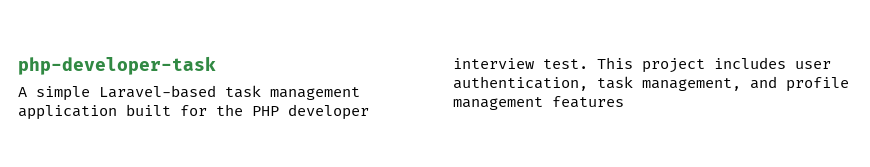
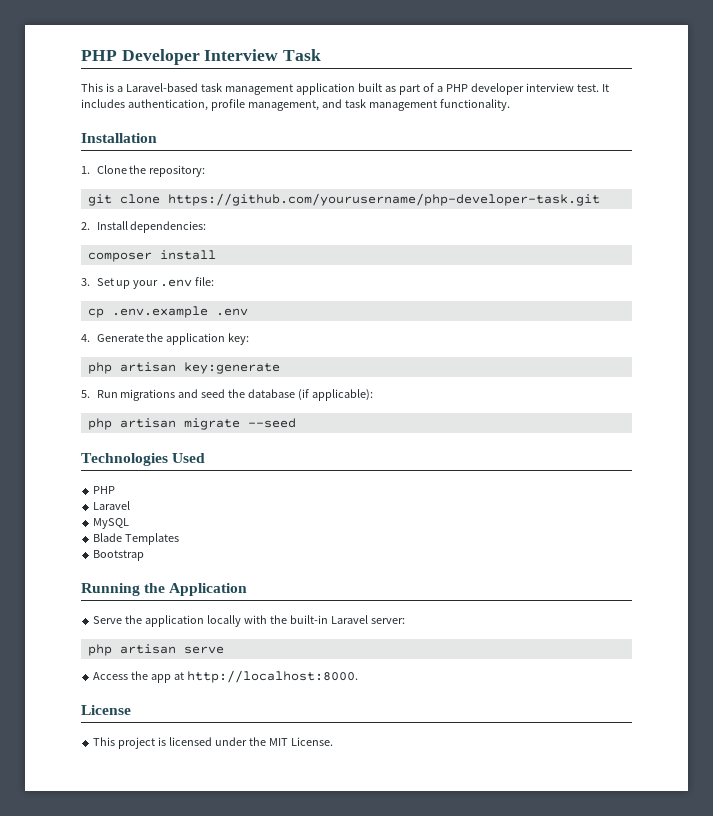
[18,56,216,75] [18,86,90,101] php-developer-task // A simple -> [81,49,322,65] [81,83,123,92] PHP Developer Interview Task // This is a
[180,104,369,120] [453,57,831,73] [453,76,849,92] [453,96,624,110] for the PHP developer interview test. This project includes user authentication, task management, and profile management features -> [384,83,609,95] [81,99,510,111] [81,133,157,143] [81,165,206,177] [87,193,600,206] [81,221,207,233] [87,250,216,262] [81,277,215,289] [87,306,248,318] [81,333,250,345] [87,362,280,374] [81,389,374,401] [87,418,296,430] [81,453,206,466] [93,486,116,494] [93,501,131,510] [93,518,130,529] [93,533,180,545] [93,550,145,561] [81,583,248,596] [93,615,405,627] [87,644,224,656] [93,670,358,683] [81,705,131,715] [93,737,333,749] as part of a PHP developer interview test. It includes authentication, profile management, and task management functionality. // Installation // 1. Clone the repository: // git clone https://github.com/yourusername/php-developer-task.git // 2. Install dependencies: // composer install // 3. Set up your .env file: // cp .env.example .env // 4. Generate the application key: // php artisan key:generate // 5. Run migrations and seed the database (if applicable): // php artisan migrate --seed // Technologies Used // PHP // Laravel // MySQL // Blade Templates // Bootstrap // Running the Application // Serve the application locally with the built-in Laravel server: // php artisan serve // Access the app at http://localhost:8000. // License // This project is licensed under the MIT License.

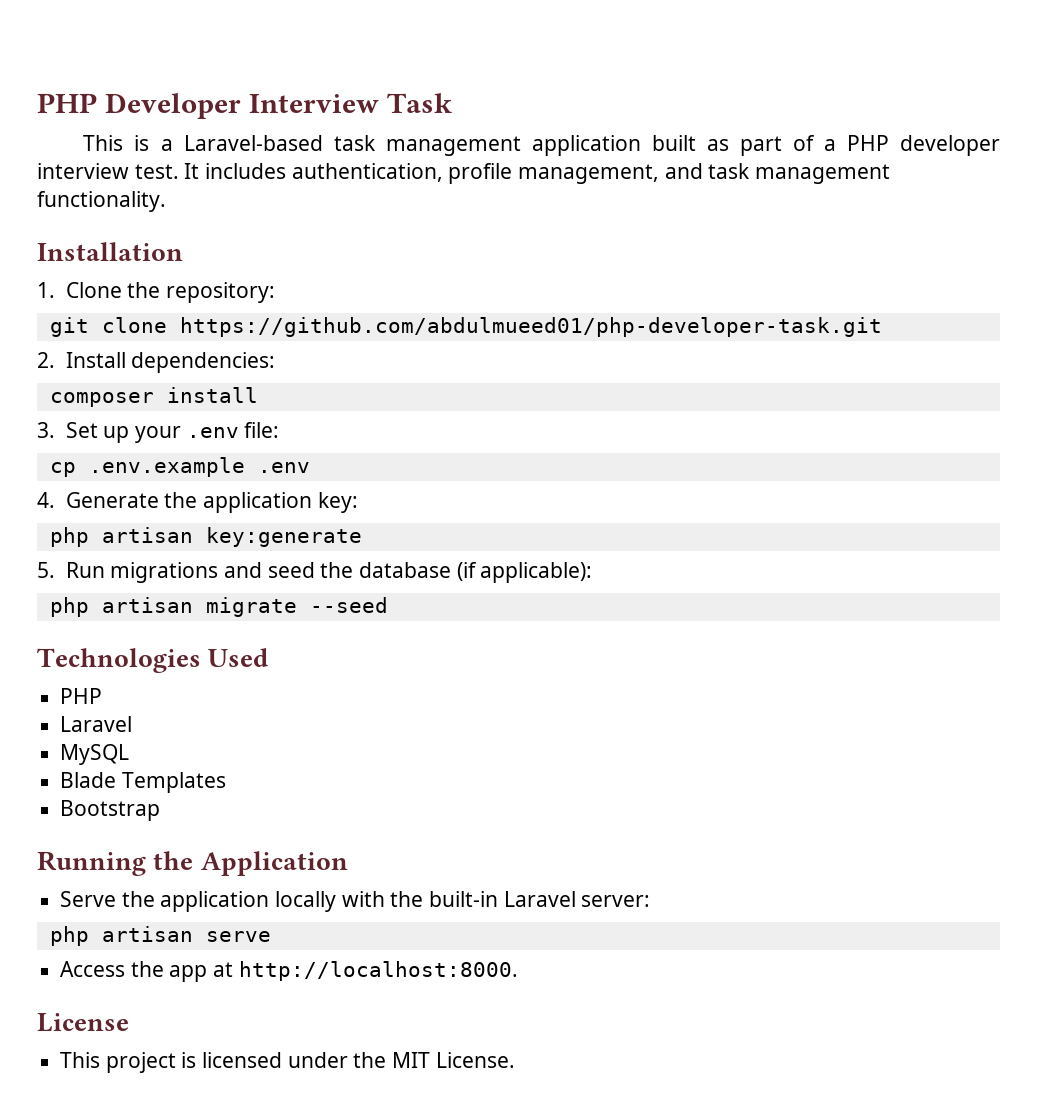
[167,193,600,206] https://github.com/yourusername/php-developer-task.git -> [179,317,882,337] https://github.com/abdulmueed01/php-developer-task.git

